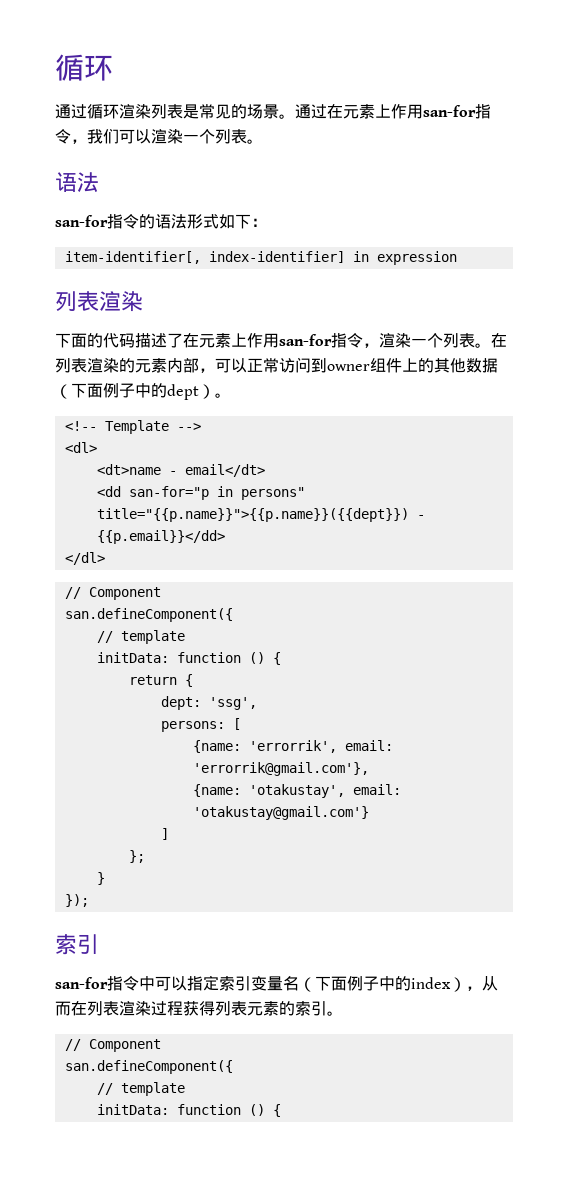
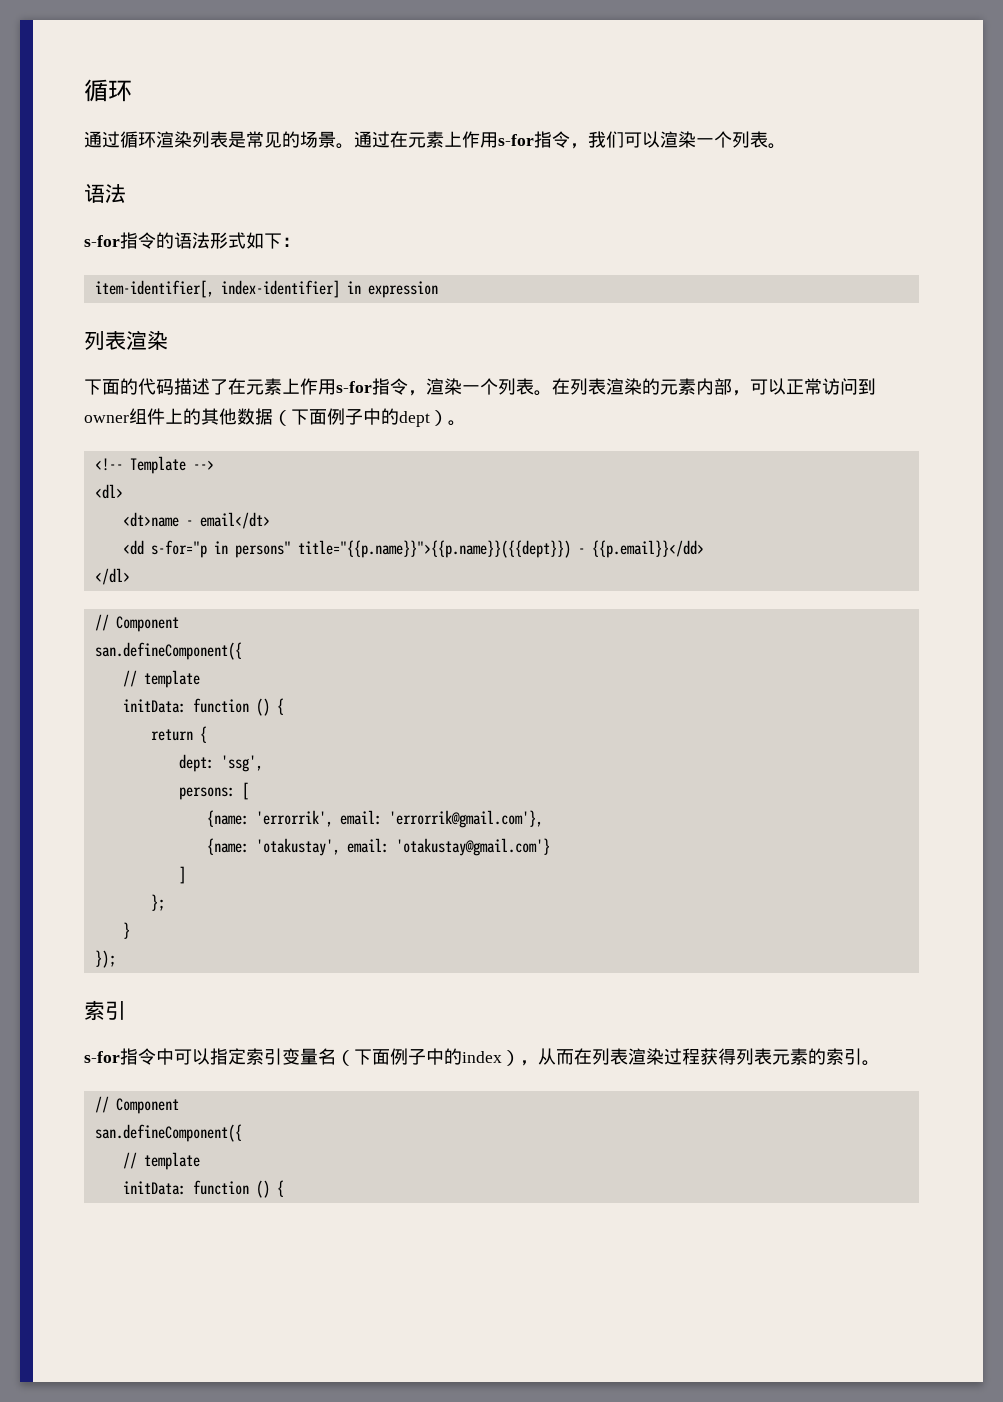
[423,105,476,117] san-for -> [498,134,534,146] s-for
[55,215,108,227] san-for -> [84,235,120,247] s-for
[279,334,332,346] san-for -> [336,381,372,393] s-for
[128,486,209,500] san-for="p -> [150,540,207,558] s-for="p
[55,977,108,989] san-for -> [84,1051,120,1063] s-for

